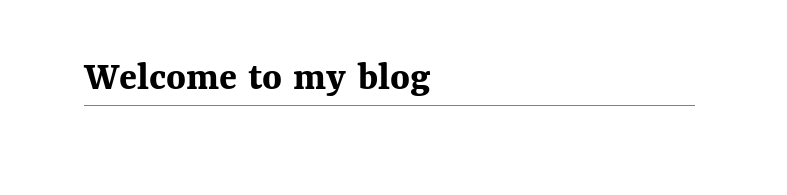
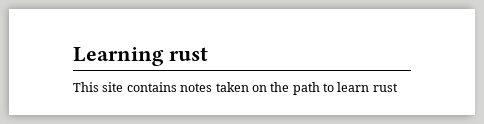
[83,62,430,96] Welcome to my blog -> [73,47,208,66] [73,82,398,95] Learning rust // This site contains notes taken on the path to learn rust

